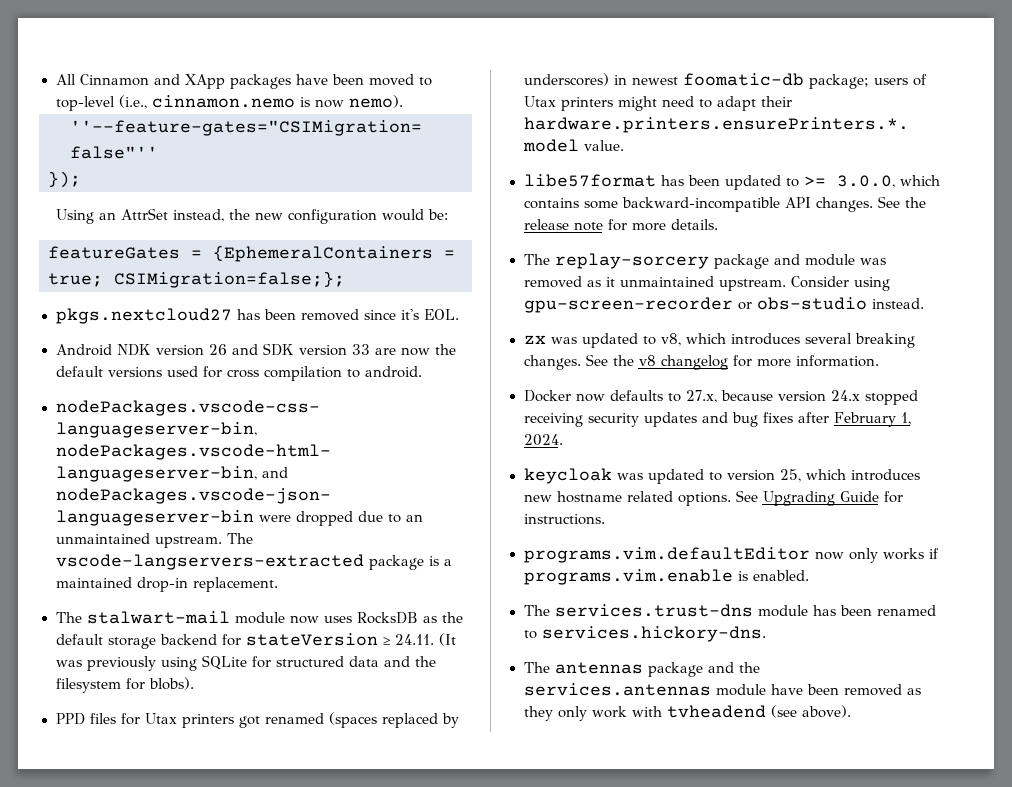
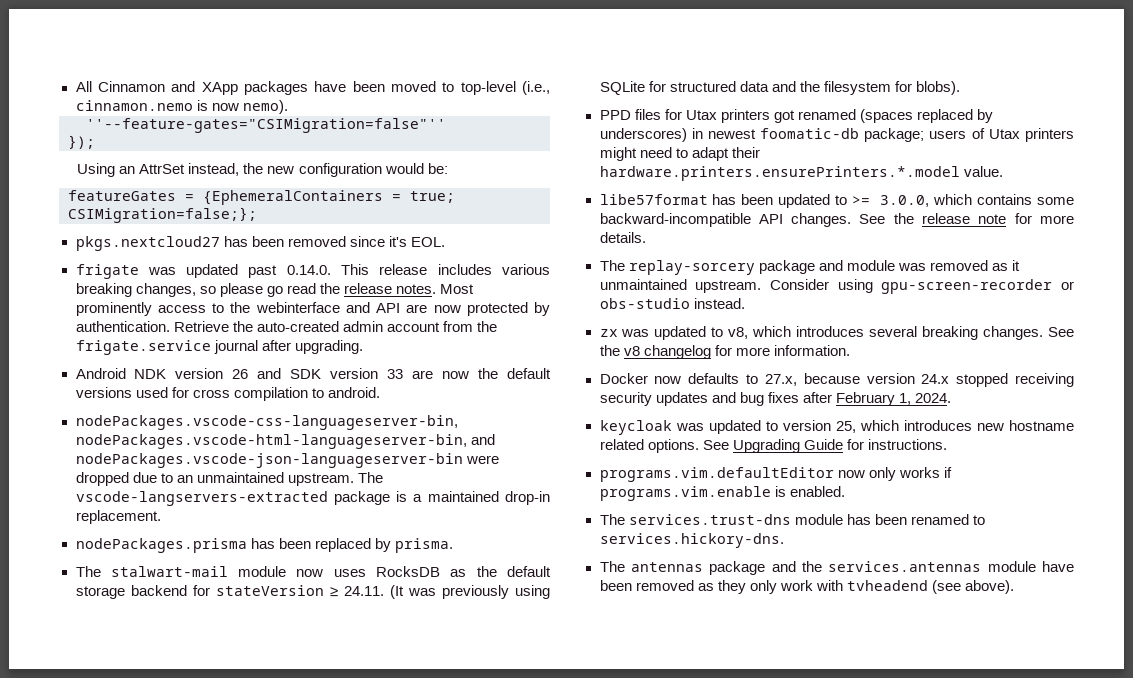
(459, 314) none -> [75,264,550,279] [75,283,474,297] [75,302,550,316] [75,321,497,332] [75,340,363,355] // frigate was updated past 0.14.0. This release includes various breaking changes, so please go read the release notes. Most prominently access to the webinterface and API are now protected by authentication. Retrieve the auto-created admin account from the frigate.service journal after upgrading.
(278, 584) none -> [75,538,453,553] // nodePackages.prisma has been replaced by prisma.

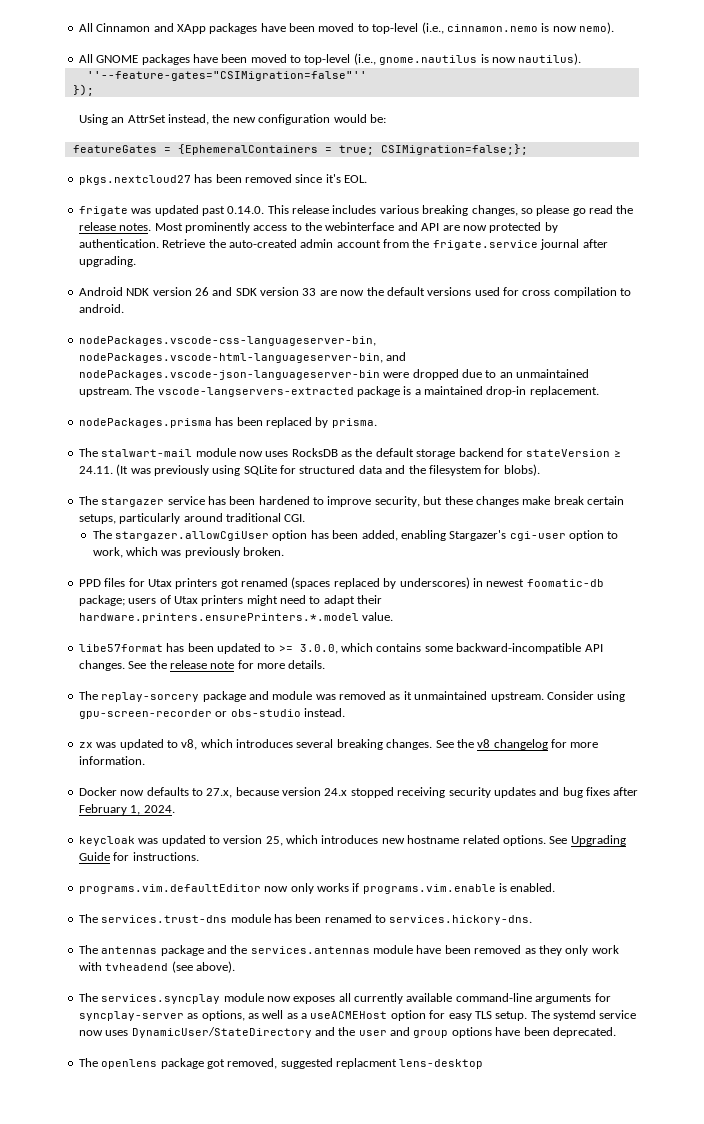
(288, 107) none -> [78,53,582,65] // All GNOME packages have been moved to top-level (i.e., gnome.nautilus is now nautilus).
(960, 88) none -> [78,496,624,507] [78,513,306,524] [92,530,619,541] [92,547,285,558] // The stargazer service has been hardened to improve security, but these changes make break certain setups, particularly around traditional CGI. // The stargazer.allowCgiUser option has been added, enabling Stargazer's cgi-user option to work, which was previously broken.
(1014, 587) none -> [78,993,611,1004] [78,1010,637,1021] [78,1027,616,1038] [78,1058,484,1069] // The services.syncplay module now exposes all currently available command-line arguments for syncplay-server as options, as well as a useACMEHost option for easy TLS setup. The systemd service now uses DynamicUser/StateDirectory and the user and group options have been deprecated. // The openlens package got removed, suggested replacment lens-desktop

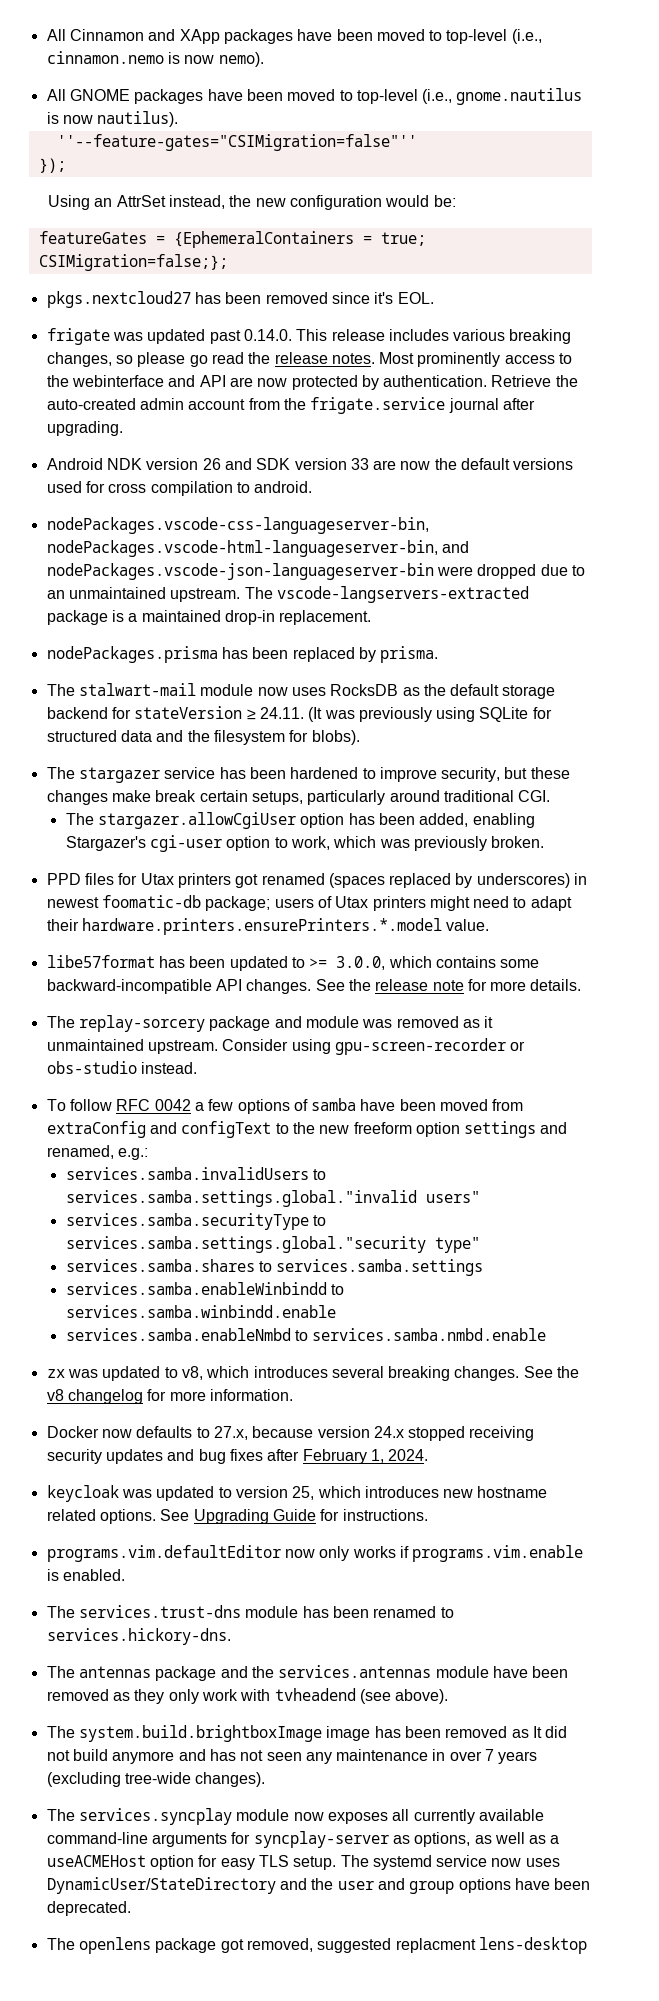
(345, 712) none -> [46,1098,524,1114] [46,1121,568,1138] [46,1145,148,1160] [65,1167,327,1180] [65,1190,480,1207] [65,1213,327,1230] [65,1236,480,1253] [65,1259,484,1276] [65,1282,345,1295] [65,1305,336,1318] [65,1328,547,1341] // To follow RFC 0042 a few options of samba have been moved from extraConfig and configText to the new freeform option settings and renamed, e.g.: // services.samba.invalidUsers to services.samba.settings.global."invalid users" // services.samba.securityType to services.samba.settings.global."security type" // services.samba.shares to services.samba.settings // services.samba.enableWinbindd to services.samba.winbindd.enable // services.samba.enableNmbd to services.samba.nmbd.enable
(235, 967) none -> [46,1725,568,1742] [46,1749,538,1764] [46,1772,266,1787] // The system.build.brightboxImage image has been removed as It did not build anymore and has not seen any maintenance in over 7 years (excluding tree-wide changes).

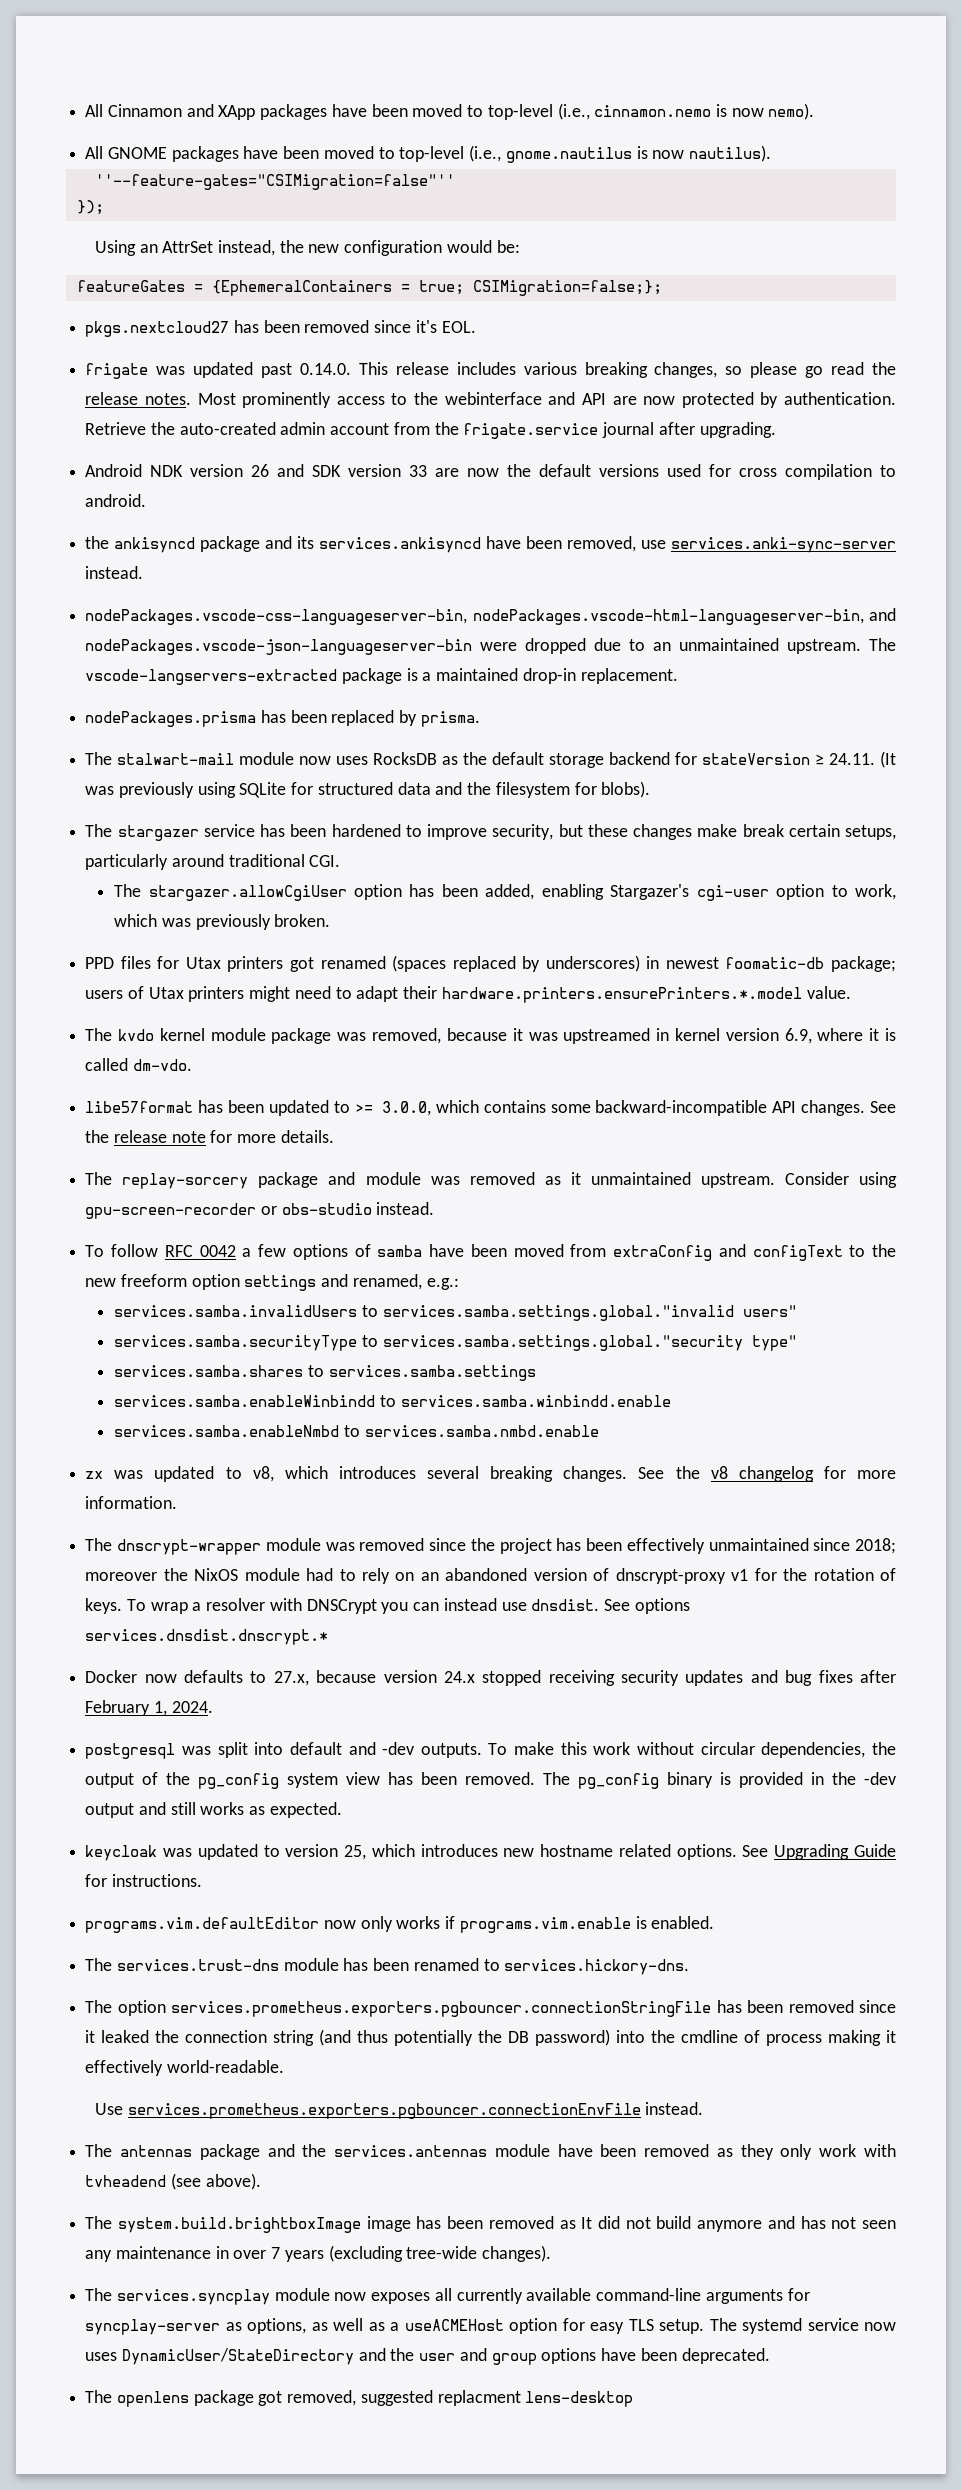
(313, 487) none -> [85,536,897,553] [85,566,144,579] // the ankisyncd package and its services.ankisyncd have been removed, use services.anki-sync-server instead.
(490, 925) none -> [85,1028,896,1044] [85,1058,192,1071] // The kvdo kernel module package was removed, because it was upstreamed in kernel version 6.9, where it is called dm-vdo.
(293, 1395) none -> [85,1538,896,1555] [85,1568,897,1584] [85,1598,690,1614] [85,1629,329,1645] // The dnscrypt-wrapper module was removed since the project has been effectively unmaintained since 2018; moreover the NixOS module had to rely on an abandoned version of dnscrypt-proxy v1 for the rotation of keys. To wrap a resolver with DNSCrypt you can instead use dnsdist. See options services.dnsdist.dnscrypt.*
(429, 1455) none -> [85,1742,896,1759] [85,1772,896,1789] [85,1802,342,1818] // postgresql was split into default and -dev outputs. To make this work without circular dependencies, the output of the pg_config system view has been removed. The pg_config binary is provided in the -dev output and still works as expected.
(231, 1636) none -> [85,2000,897,2017] [85,2029,897,2046] [85,2060,284,2076] [94,2102,704,2119] // The option services.prometheus.exporters.pgbouncer.connectionStringFile has been removed since it leaked the connection string (and thus potentially the DB password) into the cmdline of process making it effectively world-readable. // Use services.prometheus.exporters.pgbouncer.connectionEnvFile instead.

